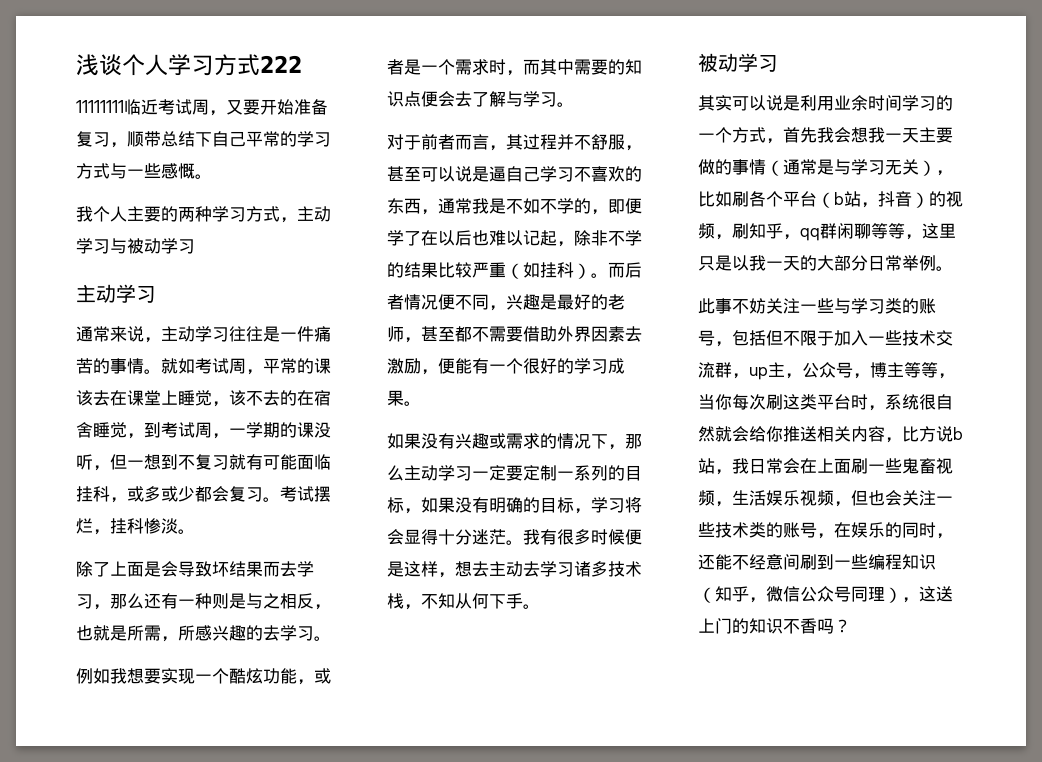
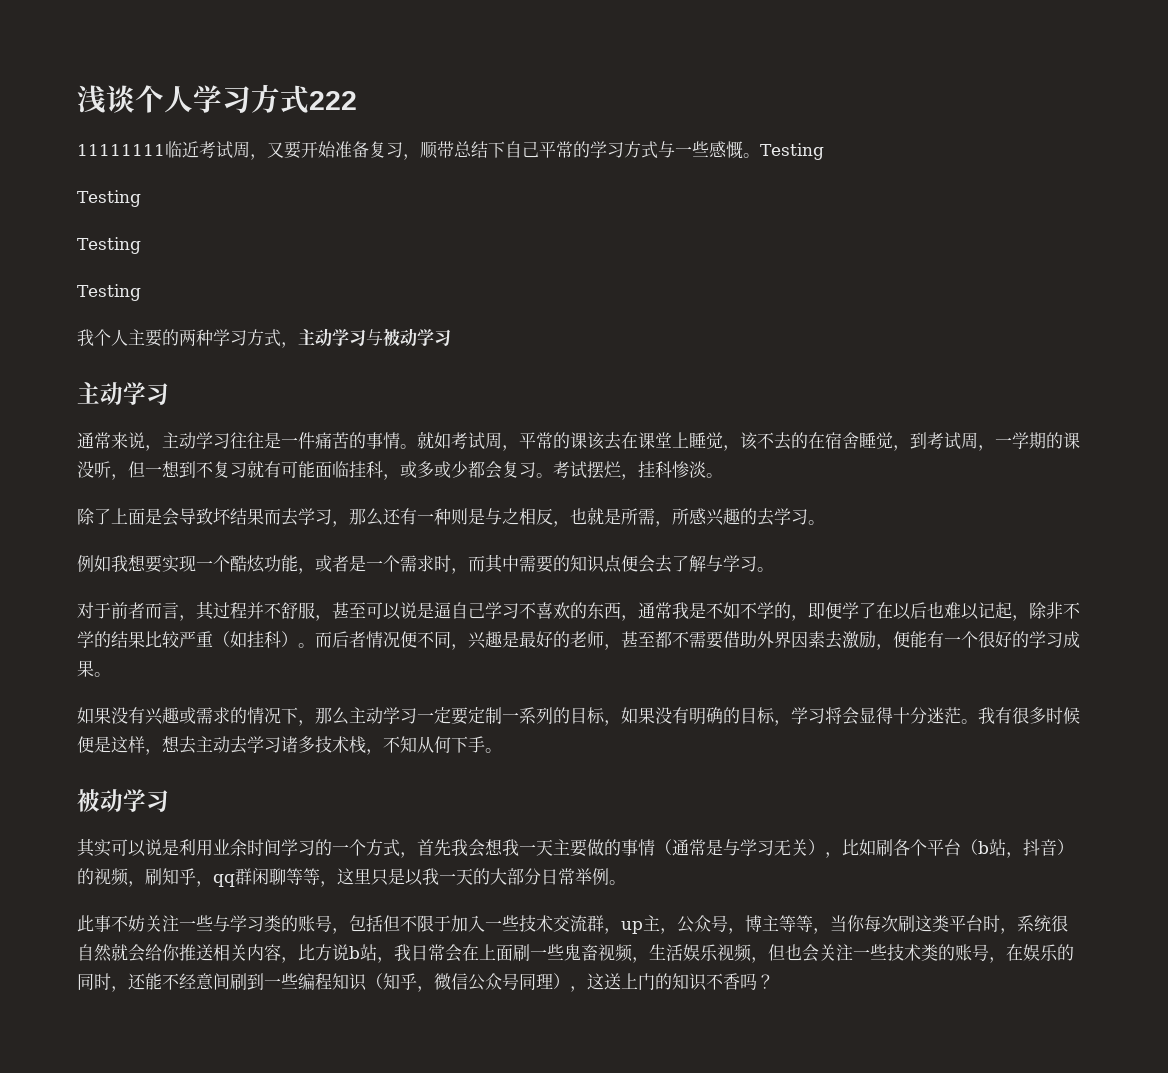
(212, 176) none -> [760,143,824,160] [77,190,141,207] [77,237,141,254] [77,284,141,301] Testing // Testing // Testing // Testing

